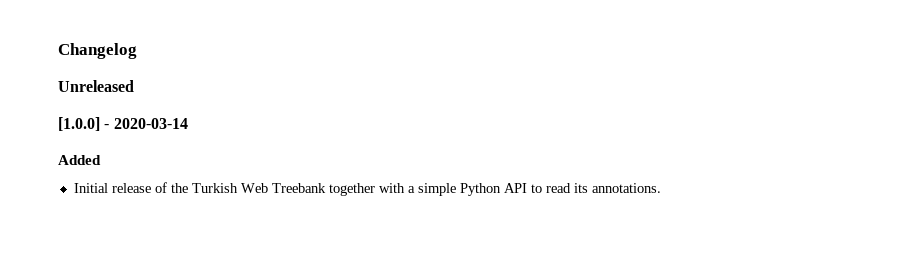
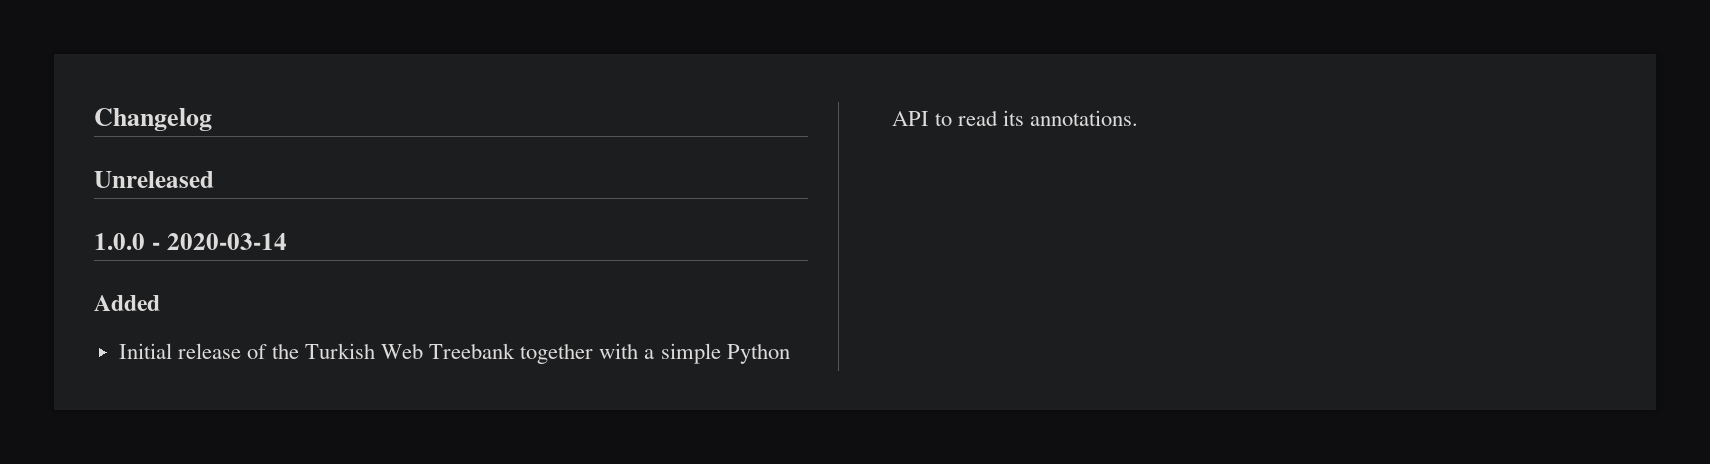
[58,117,100,131] [1.0.0] -> [94,233,145,250] 1.0.0

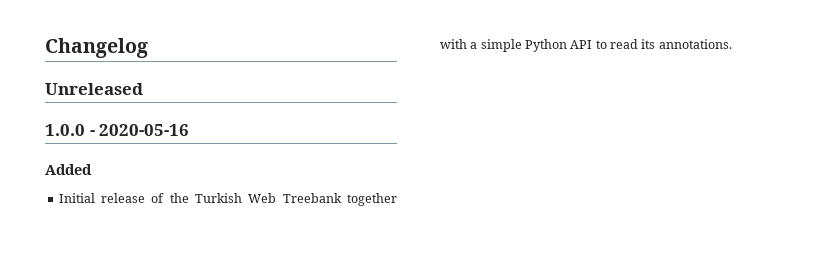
[166,233,287,250] 2020-03-14 -> [99,124,190,136] 2020-05-16

